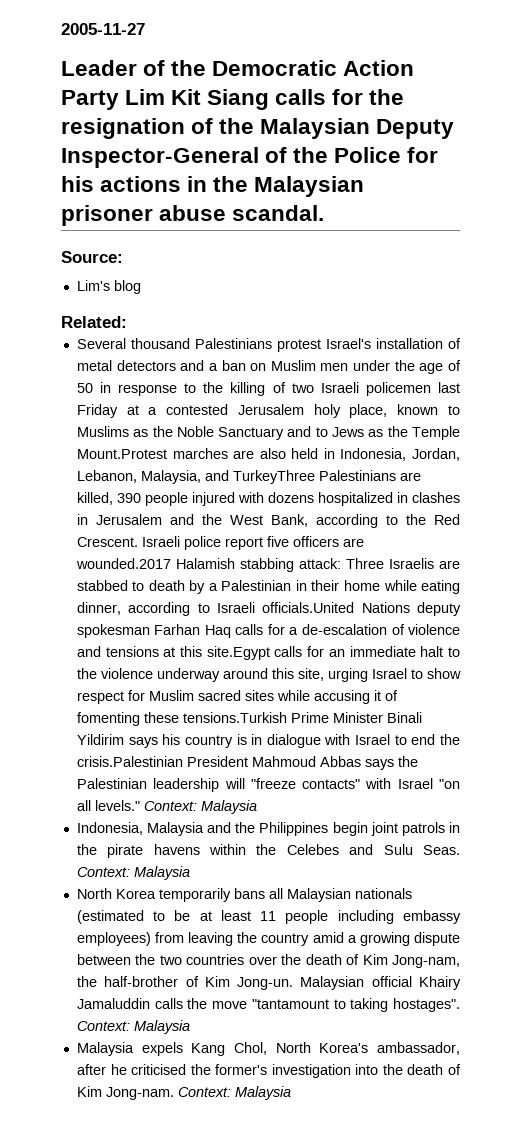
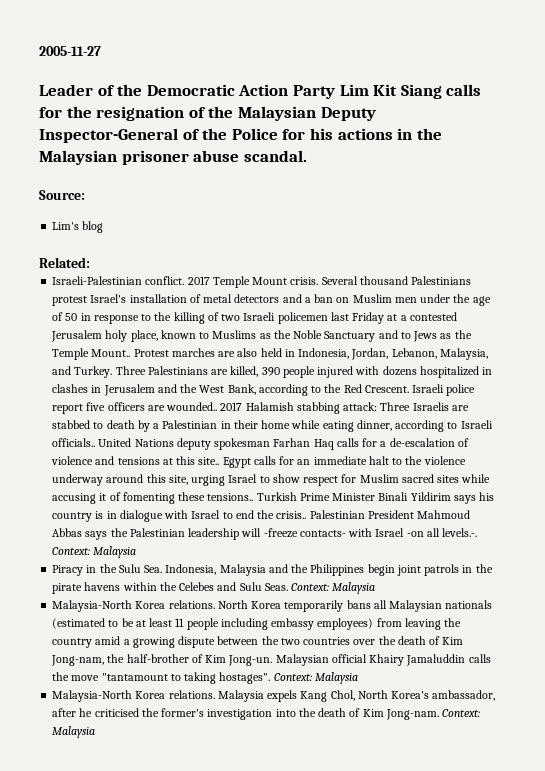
(127, 322) none -> [52,276,319,288] Israeli-Palestinian conflict. 2017 Temple Mount crisis.
[76,449,167,459] Mount.Protest -> [91,349,169,357] Mount.. Protest
[232,470,315,484] TurkeyThree -> [74,366,146,378] Turkey. Three
[75,558,171,569] wounded.2017 -> [166,402,243,411] wounded.. 2017
[262,602,355,613] officials.United -> [52,438,132,447] officials.. United
[206,646,270,660] site.Egypt -> [198,457,251,468] site.. Egypt
[182,712,287,723] tensions.Turkish -> [207,492,297,501] tensions.. Turkish
[76,756,183,767] crisis.Palestinian -> [276,510,365,519] crisis.. Palestinian
[250,778,460,789] [76,800,257,814] "freeze contacts" with Israel "on all levels." Context: Malaysia // -> [263,528,478,538] [52,546,137,558] [52,564,163,576] -freeze contacts- with Israel -on all levels.-. Context: Malaysia // Piracy in the Sulu Sea.
(190, 873) none -> [52,600,215,612] Malaysia-North Korea relations.
(190, 1027) none -> [52,690,215,702] Malaysia-North Korea relations.

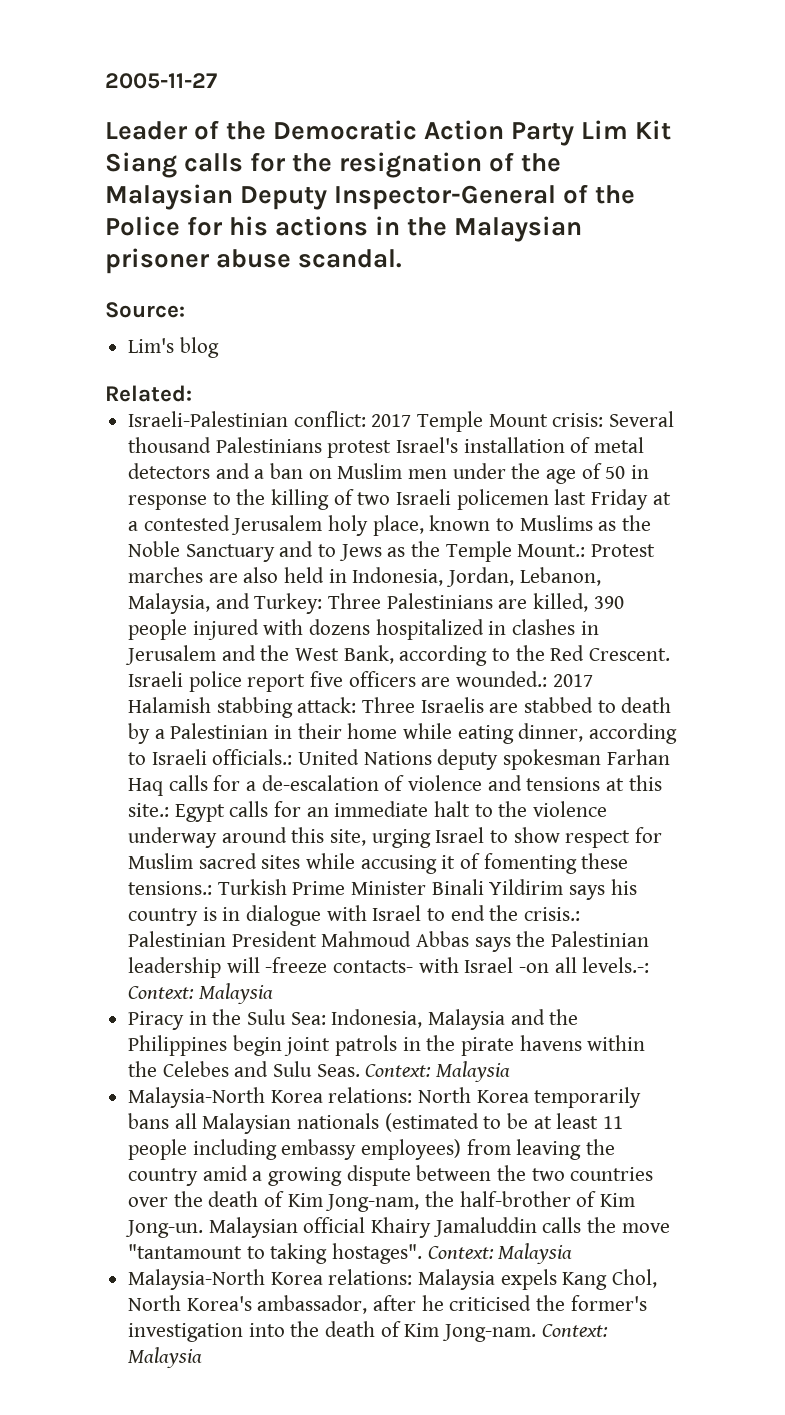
[145,276,185,285] conflict. -> [293,411,366,427] conflict:
[290,277,319,285] crisis. -> [552,413,604,427] crisis:
[91,349,131,357] Mount.. -> [517,544,586,557] Mount.:
[74,366,113,378] Turkey. -> [254,593,323,614] Turkey:
[166,402,218,411] wounded.. -> [456,671,548,687] wounded.:
[52,438,96,447] officials.. -> [212,749,293,765] officials.:
[198,457,220,465] site.. -> [128,803,170,817] site.:
[207,493,254,501] tensions.. -> [128,881,213,895] tensions.:
[276,511,307,519] crisis.. -> [524,907,581,921] crisis.:
[442,528,478,537] levels.-. -> [582,957,650,973] levels.-:
[144,565,163,573] Sea. -> [290,1012,326,1025] Sea:
[168,600,215,609] relations. -> [328,1087,413,1103] relations:
[168,690,215,699] relations. -> [328,1269,413,1285] relations:

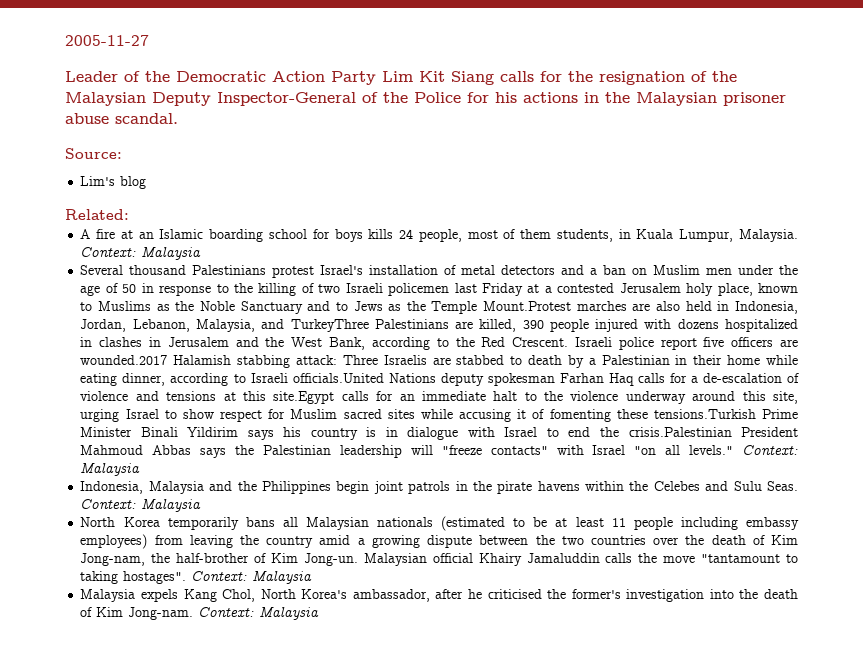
[128,411,604,432] Israeli-Palestinian conflict: 2017 Temple Mount crisis: -> [80,229,798,242] [80,246,202,260] A fire at an Islamic boarding school for boys kills 24 people, most of them students, in Kuala Lumpur, Malaysia. Context: Malaysia //
[517,544,656,557] Mount.: Protest -> [483,301,572,311] Mount.Protest
[254,593,382,614] Turkey: Three -> [290,319,369,332] TurkeyThree
[456,671,593,687] wounded.: 2017 -> [80,355,168,365] wounded.2017
[212,749,360,765] officials.: United -> [292,373,384,383] officials.United
[128,803,225,822] site.: Egypt -> [273,391,335,404] site.Egypt
[128,879,287,895] tensions.: Turkish -> [653,409,756,419] tensions.Turkish
[524,907,581,921] [128,931,227,947] crisis.: Palestinian -> [628,427,732,437] crisis.Palestinian
[265,957,650,973] [128,983,273,1004] [128,1009,326,1030] -freeze contacts- with Israel -on all levels.-: Context: Malaysia // Piracy in the Sulu Sea: -> [441,445,798,456] [80,462,141,476] "freeze contacts" with Israel "on all levels." Context: Malaysia //
[128,1087,413,1108] Malaysia-North Korea relations: -> (202, 505) none
[128,1269,413,1290] Malaysia-North Korea relations: -> (313, 577) none

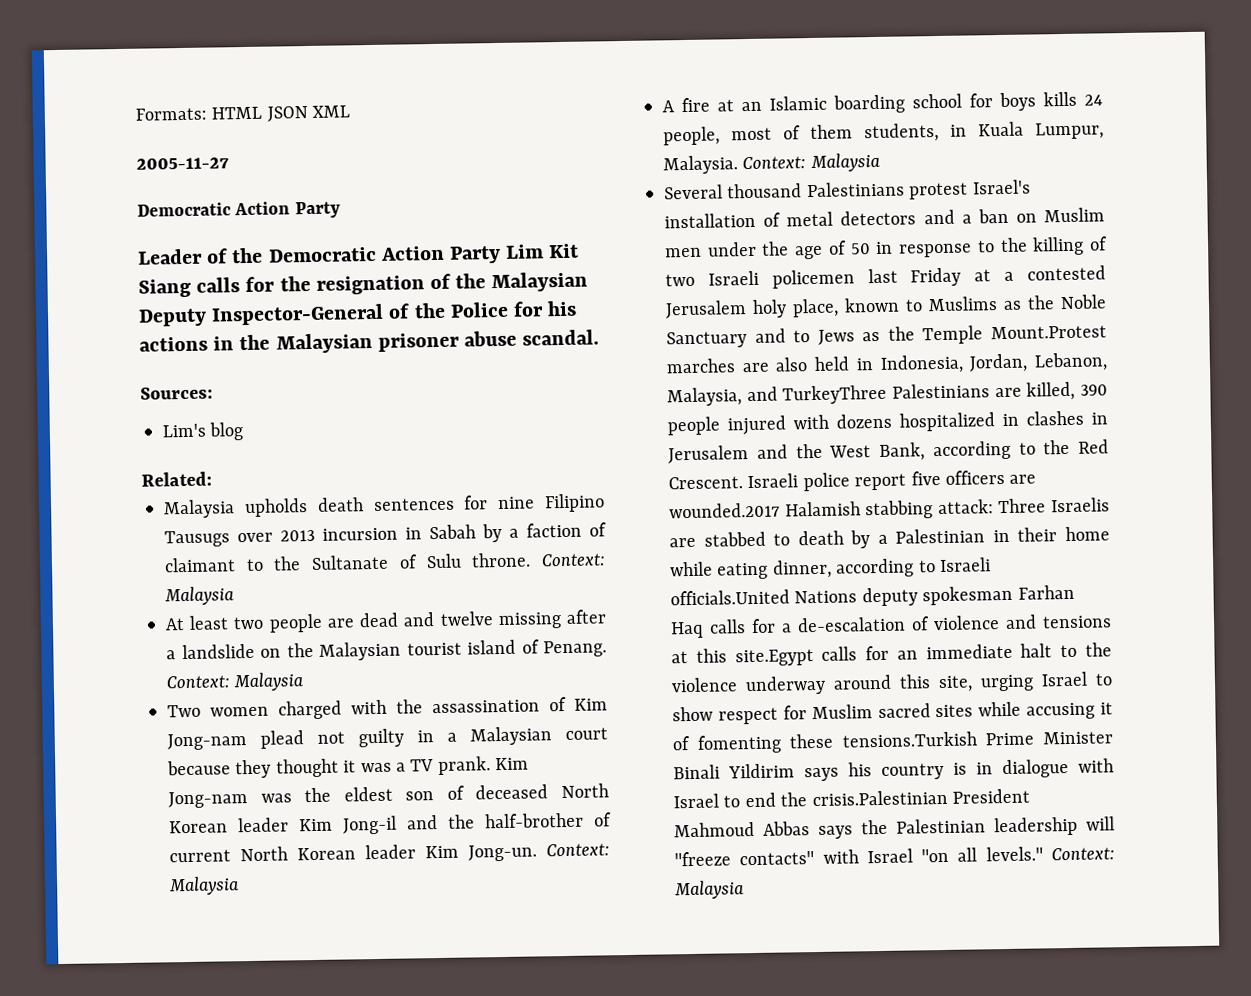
[65,35,149,46] 2005-11-27 -> [135,105,351,122] [136,157,229,170] [137,201,341,219] Formats: HTML JSON XML // 2005-11-27 // Democratic Action Party
[65,148,122,159] Source: -> [140,386,213,400] Sources:
(129, 214) none -> [163,493,605,519] [164,522,607,548] [164,552,606,573] [164,586,234,606] [165,609,606,633] [166,639,607,661] [166,672,305,692] [167,696,608,720] [167,726,608,751] [167,756,530,779] [168,783,609,809] [169,812,612,835] [169,843,610,863] [168,876,239,896] // Malaysia upholds death sentences for nine Filipino Tausugs over 2013 incursion in Sabah by a faction of claimant to the Sultanate of Sulu throne. Context: Malaysia // At least two people are dead and twelve missing after a landslide on the Malaysian tourist island of Penang. Context: Malaysia // Two women charged with the assassination of Kim Jong-nam plead not guilty in a Malaysian court because they thought it was a TV prank. Kim Jong-nam was the eldest son of deceased North Korean leader Kim Jong-il and the half-brother of current North Korean leader Kim Jong-un. Context: Malaysia
[80,481,798,494] [80,498,202,512] [80,516,800,531] [80,534,799,549] [80,553,798,566] [80,570,313,584] [80,589,799,602] [80,606,320,620] // Indonesia, Malaysia and the Philippines begin joint patrols in the pirate havens within the Celebes and Sulu Seas. Context: Malaysia // North Korea temporarily bans all Malaysian nationals (estimated to be at least 11 people including embassy employees) from leaving the country amid a growing dispute between the two countries over the death of Kim Jong-nam, the half-brother of Kim Jong-un. Malaysian official Khairy Jamaluddin calls the move "tantamount to taking hostages". Context: Malaysia // Malaysia expels Kang Chol, North Korea's ambassador, after he criticised the former's investigation into the death of Kim Jong-nam. Context: Malaysia -> (744, 890) none

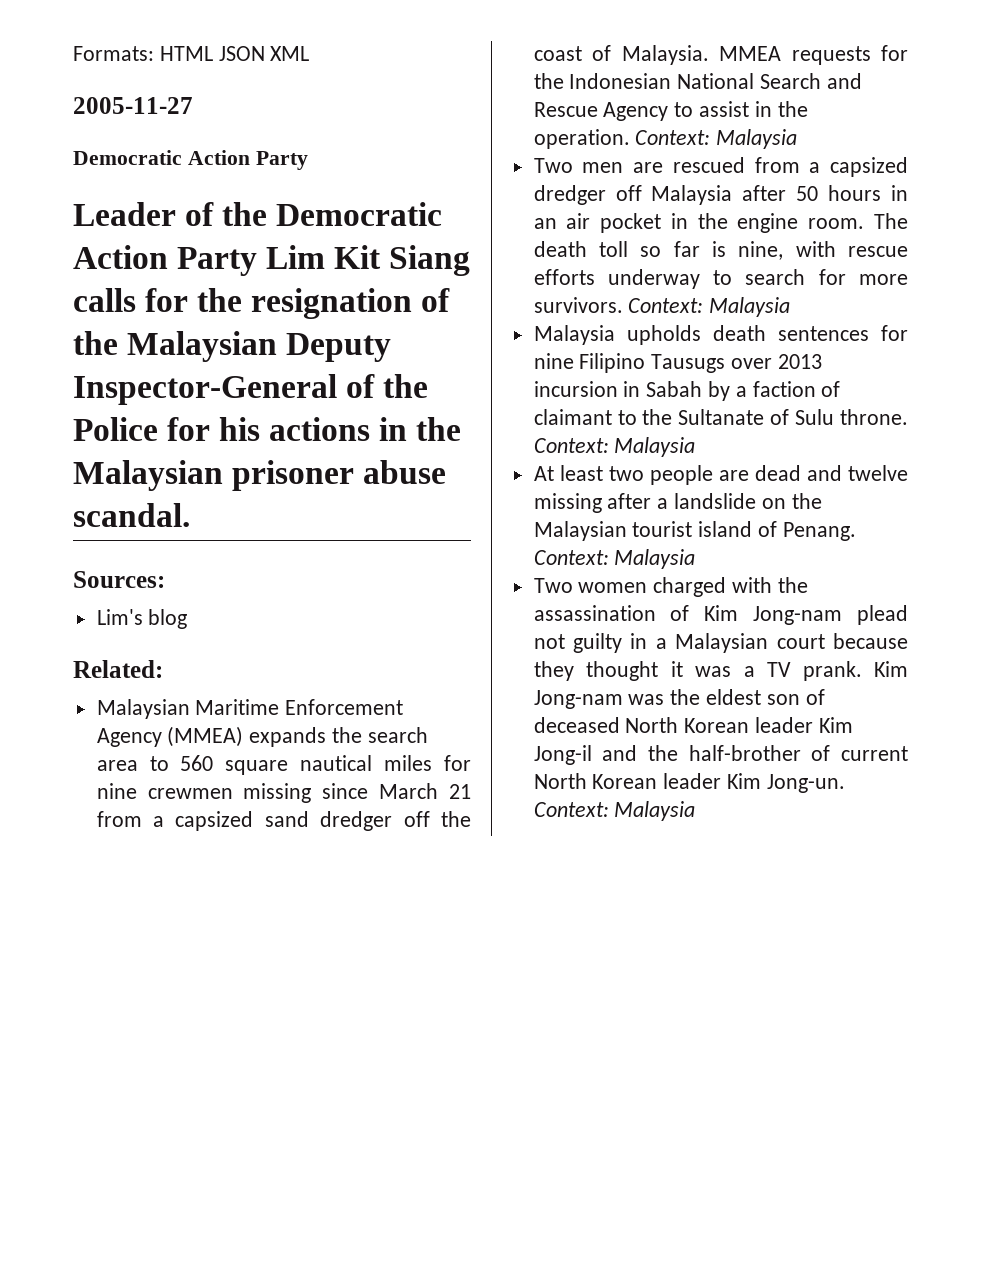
(212, 479) none -> [96,699,404,719] [96,726,428,747] [96,755,471,775] [96,783,471,803] [96,811,471,831] [533,45,908,65] [533,73,862,89] [533,101,808,121] [533,129,798,149] [533,157,908,177] [533,185,908,205] [533,213,909,233] [533,241,908,260] [533,269,908,289] [533,297,791,317] // Malaysian Maritime Enforcement Agency (MMEA) expands the search area to 560 square nautical miles for nine crewmen missing since March 21 from a capsized sand dredger off the coast of Malaysia. MMEA requests for the Indonesian National Search and Rescue Agency to assist in the operation. Context: Malaysia // Two men are rescued from a capsized dredger off Malaysia after 50 hours in an air pocket in the engine room. The death toll so far is nine, with rescue efforts underway to search for more survivors. Context: Malaysia
[662,91,1103,114] [663,121,1104,146] [663,152,880,175] [664,179,1031,200] [664,207,1105,229] [665,236,1108,260] [665,265,1106,289] [665,294,1107,319] [666,325,1107,349] [666,352,1108,374] [667,381,1108,407] [667,410,1108,436] [668,439,1109,464] [668,469,1037,492] [669,497,1110,520] [669,526,1110,549] [670,557,991,580] [670,584,1075,607] [670,614,1112,639] [671,642,1112,667] [671,671,1113,696] [672,701,1113,725] [672,731,1113,754] [673,758,1114,782] [673,788,1030,809] [674,816,1115,839] [674,846,1115,867] [674,880,744,900] // A fire at an Islamic boarding school for boys kills 24 people, most of them students, in Kuala Lumpur, Malaysia. Context: Malaysia // Several thousand Palestinians protest Israel's installation of metal detectors and a ban on Muslim men under the age of 50 in response to the killing of two Israeli policemen last Friday at a contested Jerusalem holy place, known to Muslims as the Noble Sanctuary and to Jews as the Temple Mount.Protest marches are also held in Indonesia, Jordan, Lebanon, Malaysia, and TurkeyThree Palestinians are killed, 390 people injured with dozens hospitalized in clashes in Jerusalem and the West Bank, according to the Red Crescent. Israeli police report five officers are wounded.2017 Halamish stabbing attack: Three Israelis are stabbed to death by a Palestinian in their home while eating dinner, according to Israeli officials.United Nations deputy spokesman Farhan Haq calls for a de-escalation of violence and tensions at this site.Egypt calls for an immediate halt to the violence underway around this site, urging Israel to show respect for Muslim sacred sites while accusing it of fomenting these tensions.Turkish Prime Minister Binali Yildirim says his country is in dialogue with Israel to end the crisis.Palestinian President Mahmoud Abbas says the Palestinian leadership will "freeze contacts" with Israel "on all levels." Context: Malaysia -> (696, 811) none

